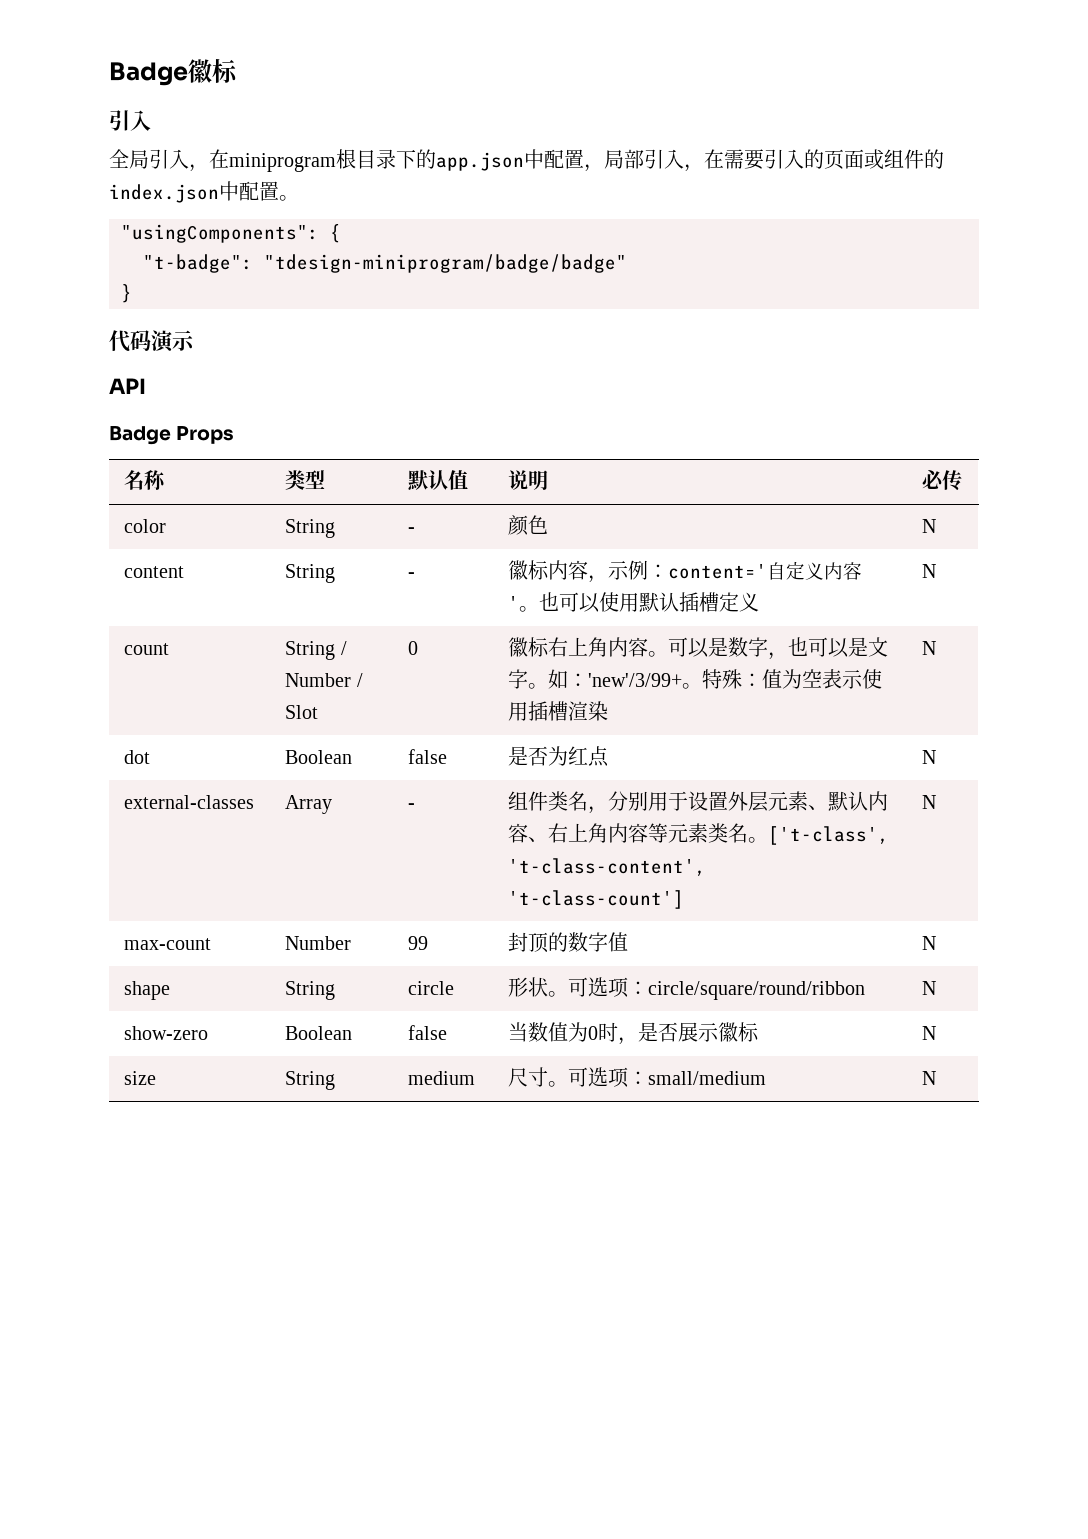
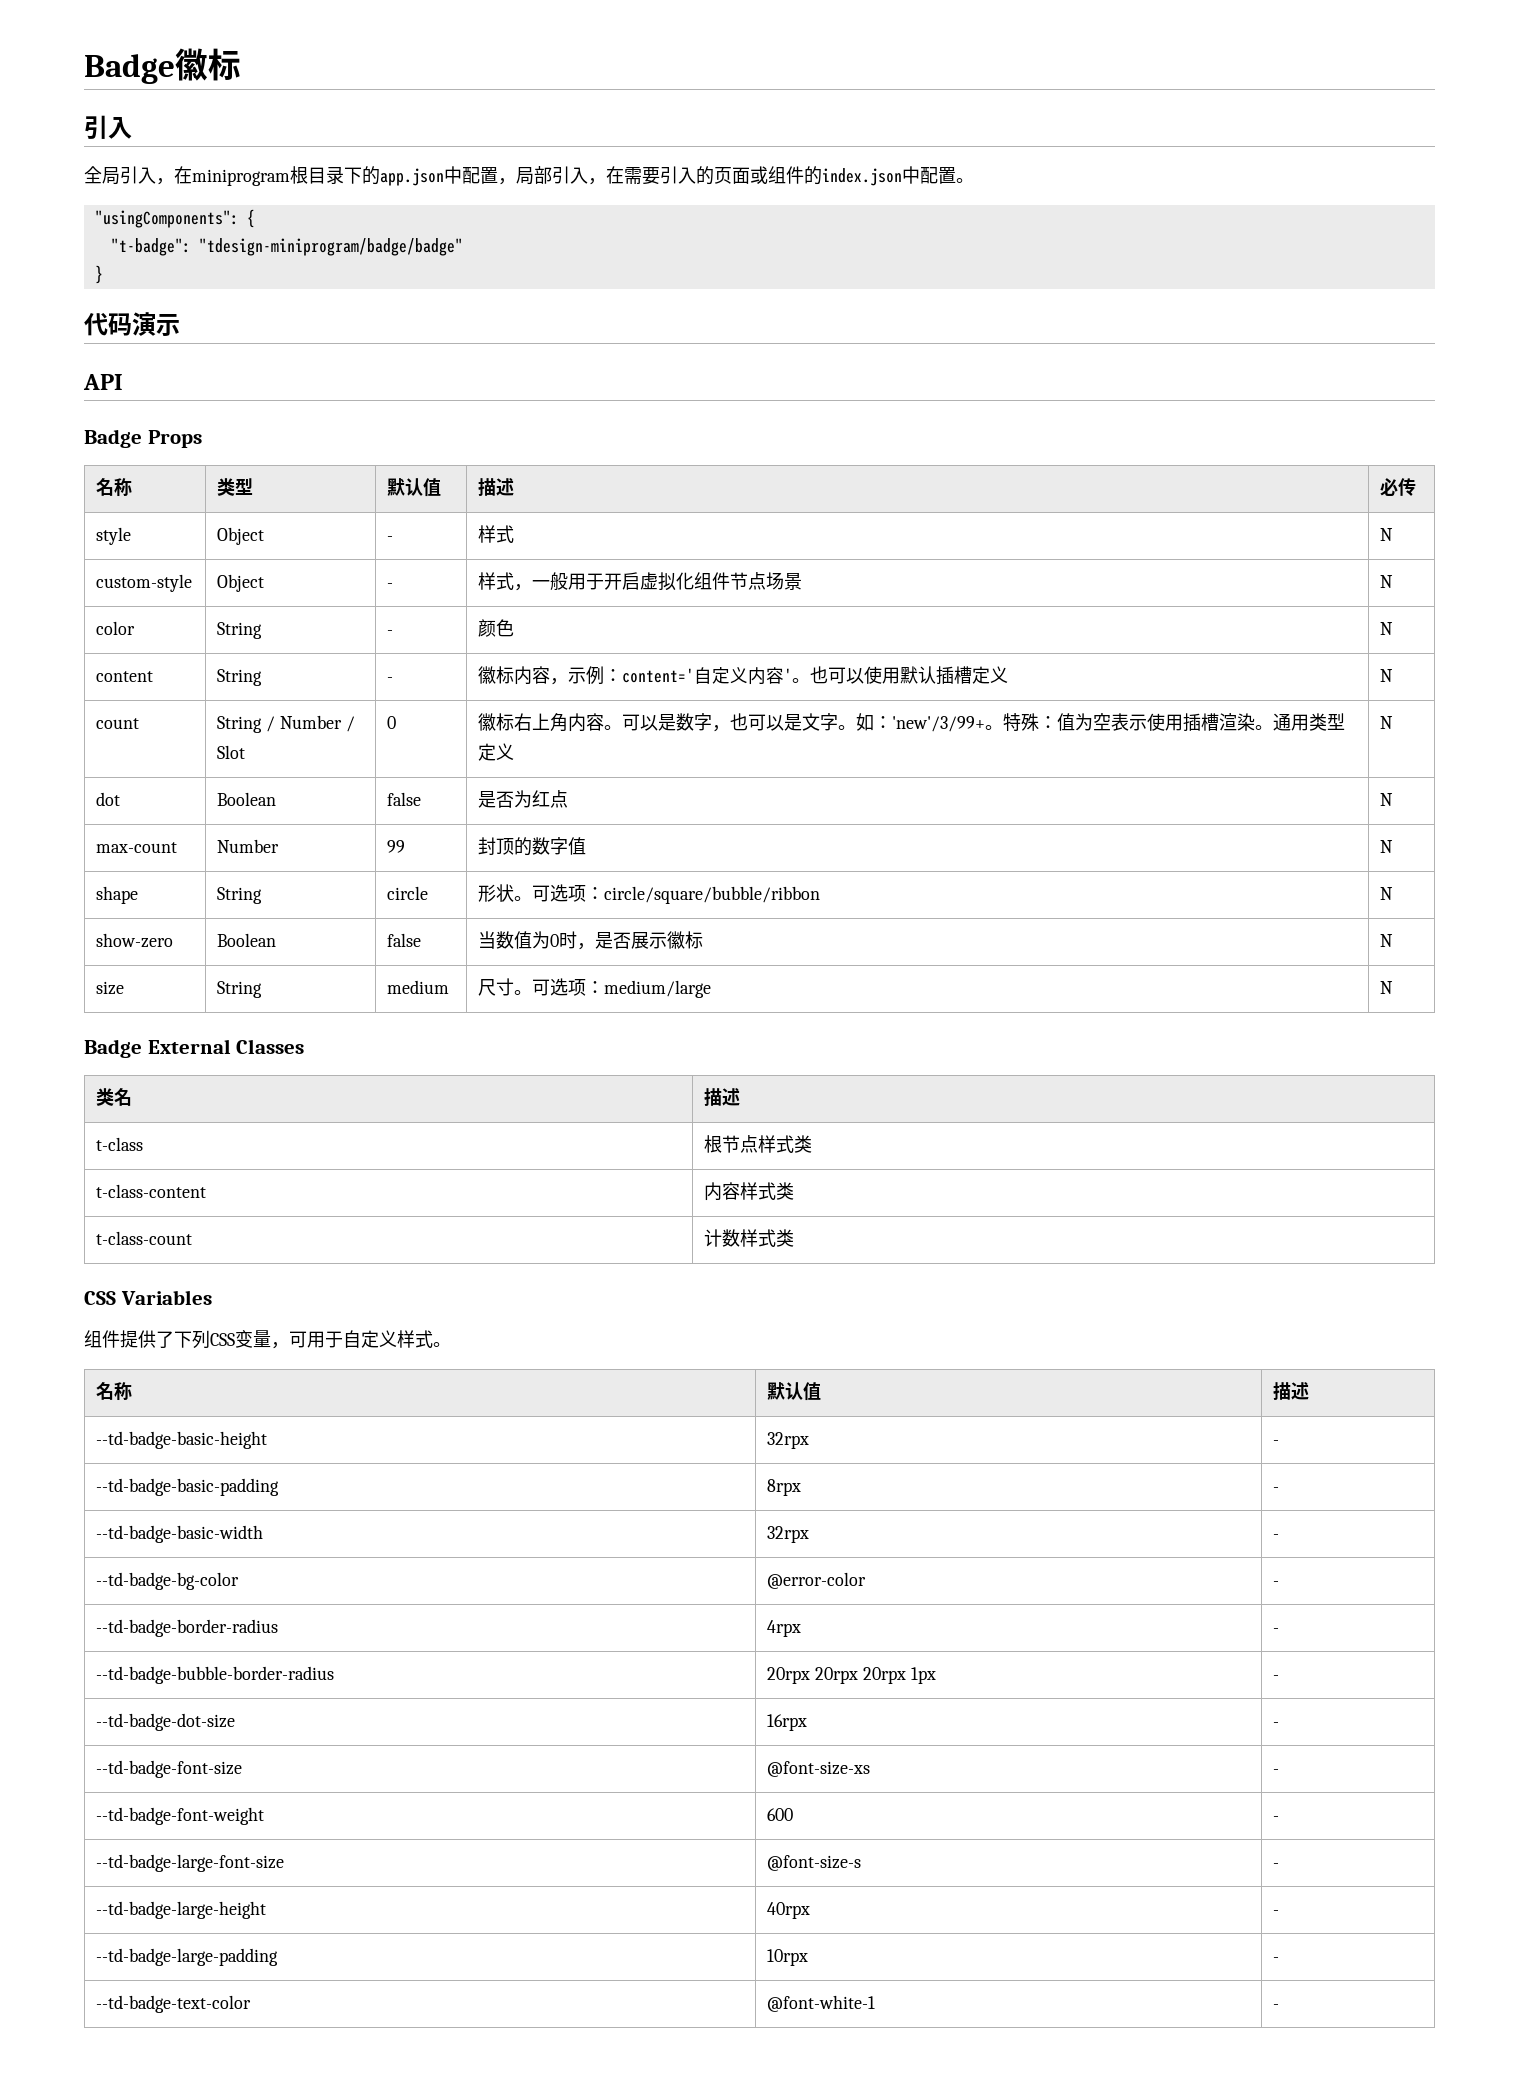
[508,470,549,490] 说明 -> [478,478,515,496] 描述
(963, 480) none -> [96,527,132,545] [217,527,265,545] [387,536,394,541] [478,525,515,543] [1380,528,1394,541] [96,574,193,592] [217,574,265,592] [387,583,394,588] [478,572,803,591] [1380,575,1394,588] // style | Object | - | 样式 | N // custom-style | Object | - | 样式，一般用于开启虚拟化组件节点场景 | N
(609, 711) none -> [1255,713,1346,731] [478,743,515,761] 。通用类型定义
[124,795,255,809] [285,795,333,814] [408,803,416,809] [508,791,889,814] [508,823,890,845] [508,858,707,876] [508,890,685,909] [922,795,937,809] // external-classes | Array | - | 组件类名，分别用于设置外层元素、默认内容、右上角内容等元素类名。['t-class', 't-class-content', 't-class-count'] | N -> (1394, 799) none
[648,981,866,1000] circle/square/round/ribbon -> [604,886,821,904] circle/square/bubble/ribbon
[648,1071,767,1085] [922,1071,937,1085] small/medium | N -> [604,980,712,998] [1380,981,1394,994] [84,1039,305,1058] [96,1088,133,1106] [704,1088,741,1106] [96,1137,144,1151] [704,1135,813,1153] [96,1184,207,1198] [704,1182,795,1201] [96,1231,193,1245] [704,1229,795,1247] [84,1290,212,1305] [84,1330,451,1349] [96,1382,133,1401] [767,1382,822,1401] [1273,1382,1310,1400] [96,1431,268,1449] [767,1432,810,1449] [1273,1440,1280,1445] [96,1478,280,1496] [767,1479,802,1496] [1273,1487,1280,1492] [96,1525,264,1543] [767,1526,810,1543] [1273,1534,1280,1539] [96,1572,240,1590] [767,1572,867,1589] [1273,1581,1280,1586] [96,1619,279,1637] [767,1620,802,1637] [1273,1628,1280,1633] [96,1666,335,1684] [767,1667,936,1684] [1273,1675,1280,1680] [96,1713,236,1731] [767,1714,808,1731] [1273,1722,1280,1727] [96,1760,243,1778] [767,1761,871,1777] [1273,1769,1280,1774] [96,1807,265,1825] [767,1808,794,1821] [1273,1816,1280,1821] [96,1854,285,1872] [767,1855,862,1871] [1273,1863,1280,1868] [96,1901,267,1919] [767,1902,811,1919] [1273,1910,1280,1915] [96,1948,279,1966] [767,1949,809,1966] [1273,1957,1280,1962] [96,1995,252,2013] [767,1995,876,2012] [1273,2004,1280,2009] medium/large | N // Badge External Classes // 类名 | 描述 // t-class | 根节点样式类 // t-class-content | 内容样式类 // t-class-count | 计数样式类 // CSS Variables // 组件提供了下列CSS变量，可用于自定义样式。 // 名称 | 默认值 | 描述 // --td-badge-basic-height | 32rpx | - // --td-badge-basic-padding | 8rpx | - // --td-badge-basic-width | 32rpx | - // --td-badge-bg-color | @error-color | - // --td-badge-border-radius | 4rpx | - // --td-badge-bubble-border-radius | 20rpx 20rpx 20rpx 1px | - // --td-badge-dot-size | 16rpx | - // --td-badge-font-size | @font-size-xs | - // --td-badge-font-weight | 600 | - // --td-badge-large-font-size | @font-size-s | - // --td-badge-large-height | 40rpx | - // --td-badge-large-padding | 10rpx | - // --td-badge-text-color | @font-white-1 | -

